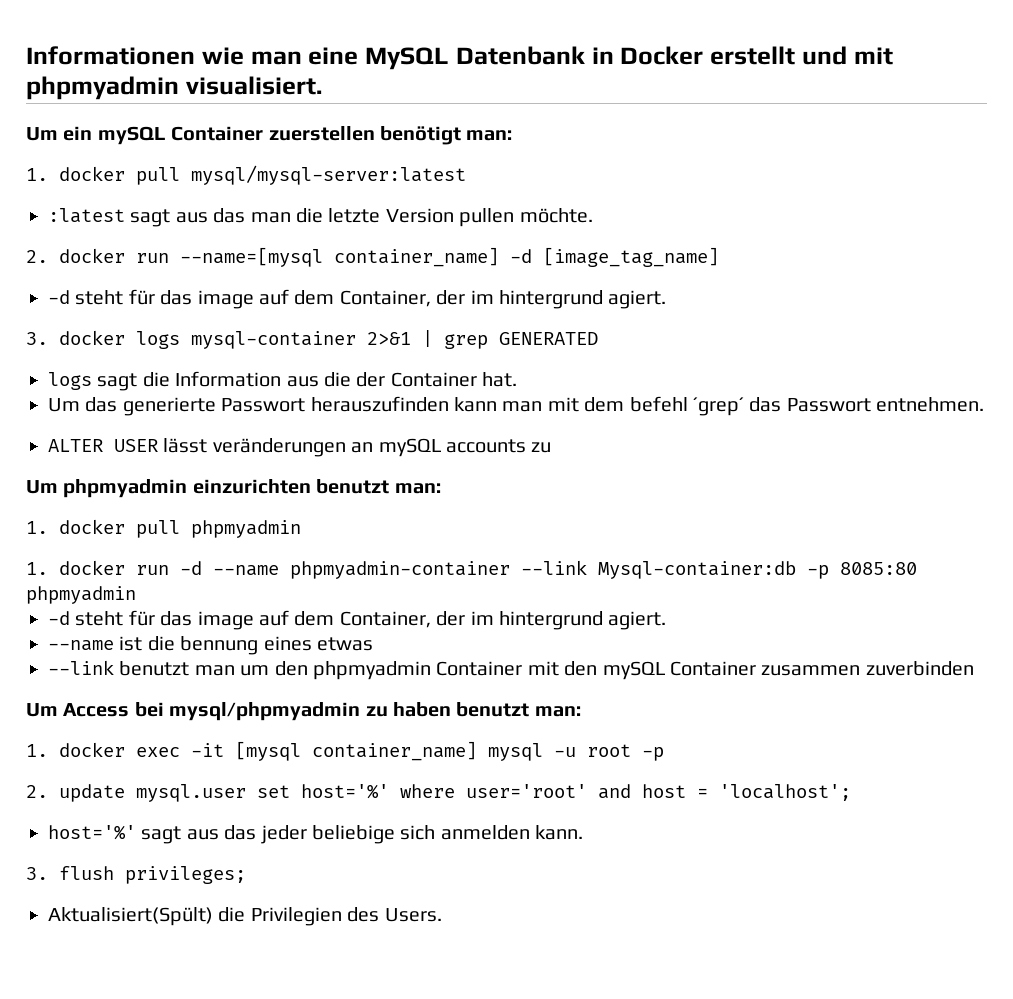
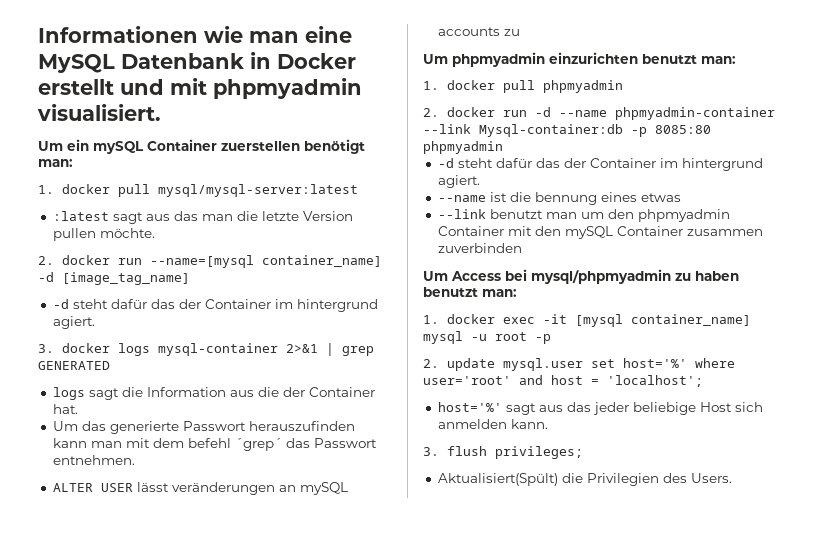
[128,289,466,309] für das image auf dem Container, der -> [110,299,271,309] dafür das der Container
[26,562,48,575] 1. -> [423,108,439,117] 2.
[128,610,466,630] für das image auf dem Container, der -> [495,158,656,168] dafür das der Container
(395, 834) none -> [699,402,732,412] Host

